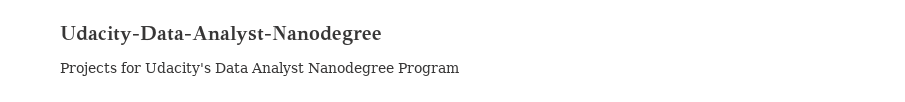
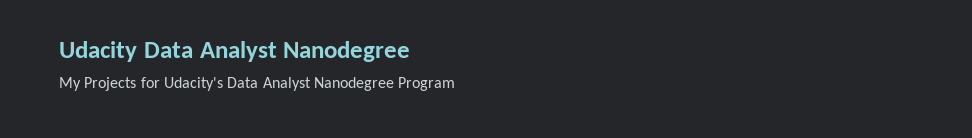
[60,26,382,45] Udacity-Data-Analyst-Nanodegree // -> [59,41,411,62] [59,77,81,91] Udacity Data Analyst Nanodegree // My

